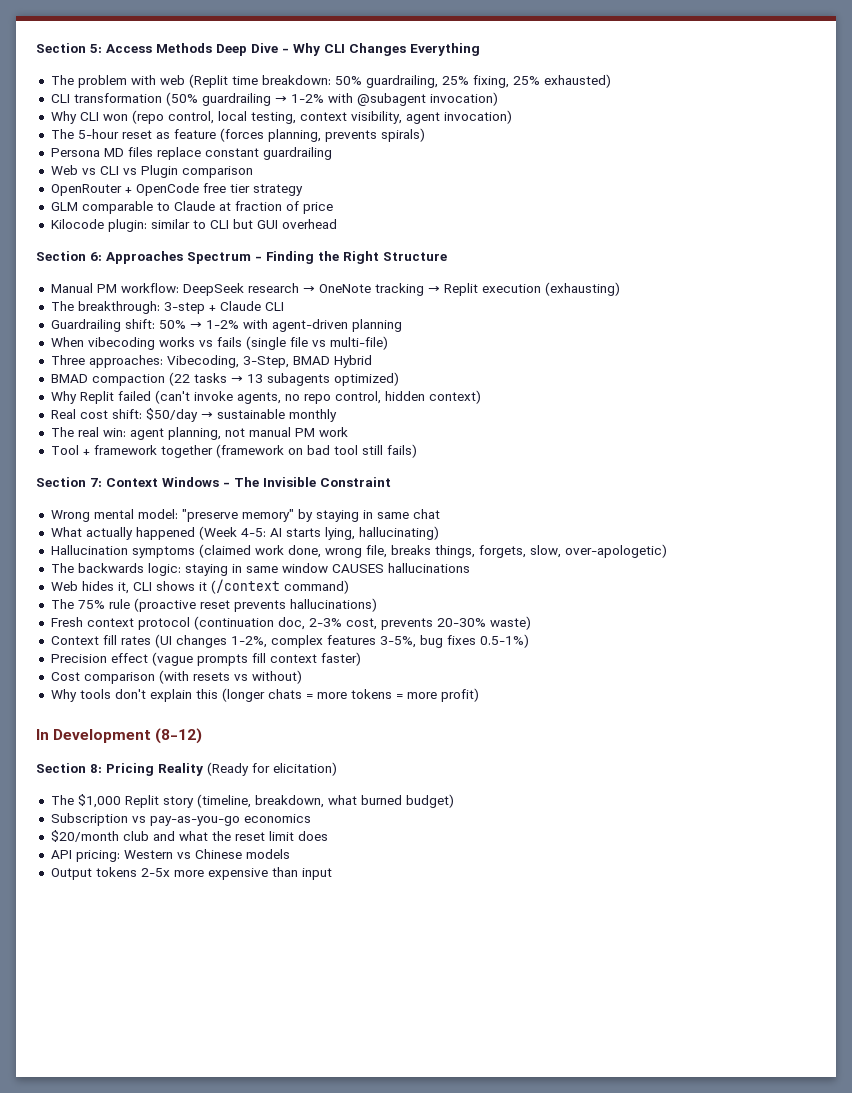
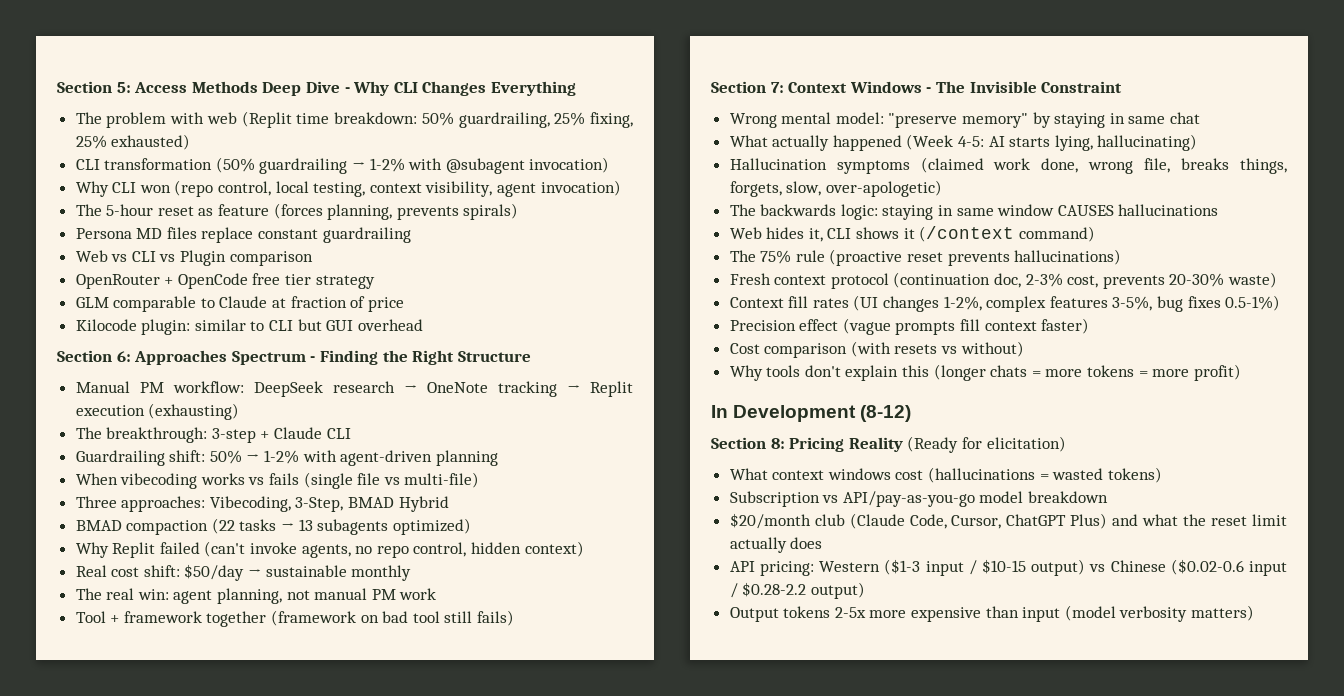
[50,794,454,808] The $1,000 Replit story (timeline, breakdown, what burned budget) -> [729,467,1162,483] What context windows cost (hallucinations = wasted tokens)
[149,814,311,826] pay-as-you-go economics -> [842,491,1109,507] API/pay-as-you-go model breakdown
(149, 836) none -> [849,513,1108,529] (Claude Code, Cursor, ChatGPT Plus)
(294, 836) none -> [729,537,787,553] actually
[176,849,290,859] vs Chinese models -> [884,559,1287,576] [729,582,865,599] ($1-3 input / $10-15 output) vs Chinese ($0.02-0.6 input / $0.28-2.2 output)
(332, 874) none -> [1064,605,1255,622] (model verbosity matters)

